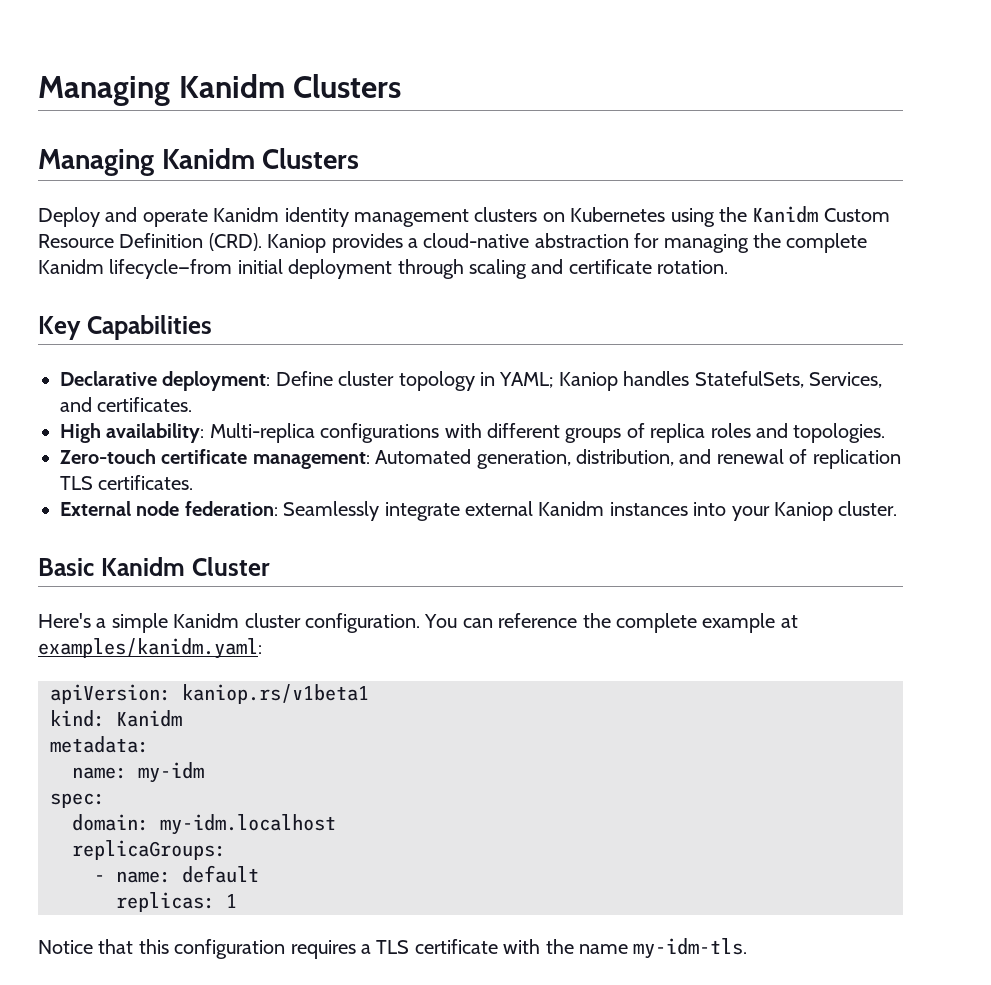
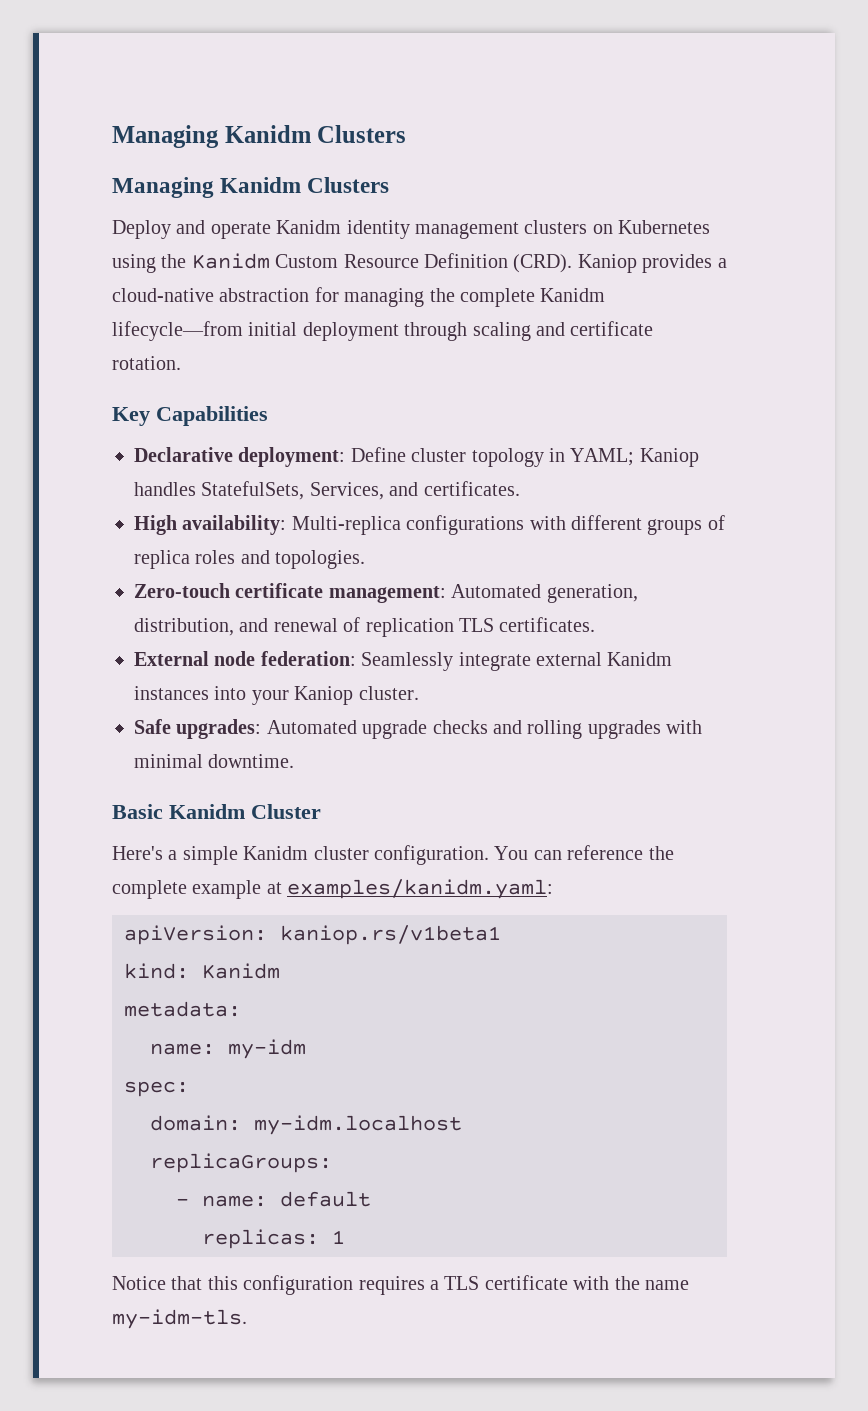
(898, 508) none -> [134,719,703,739] [134,754,295,768] // Safe upgrades: Automated upgrade checks and rolling upgrades with minimal downtime.

